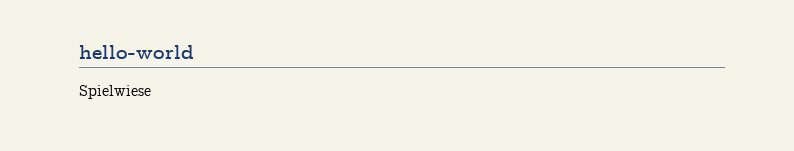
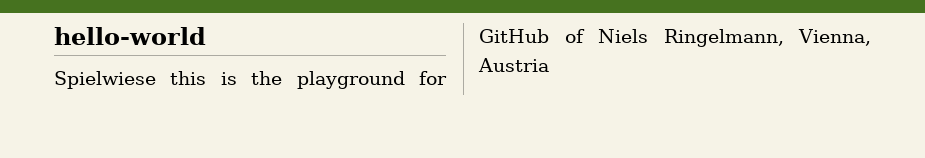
(151, 92) none -> [170,71,447,89] [479,29,871,47] [478,58,549,72] this is the playground for GitHub of Niels Ringelmann, Vienna, Austria

